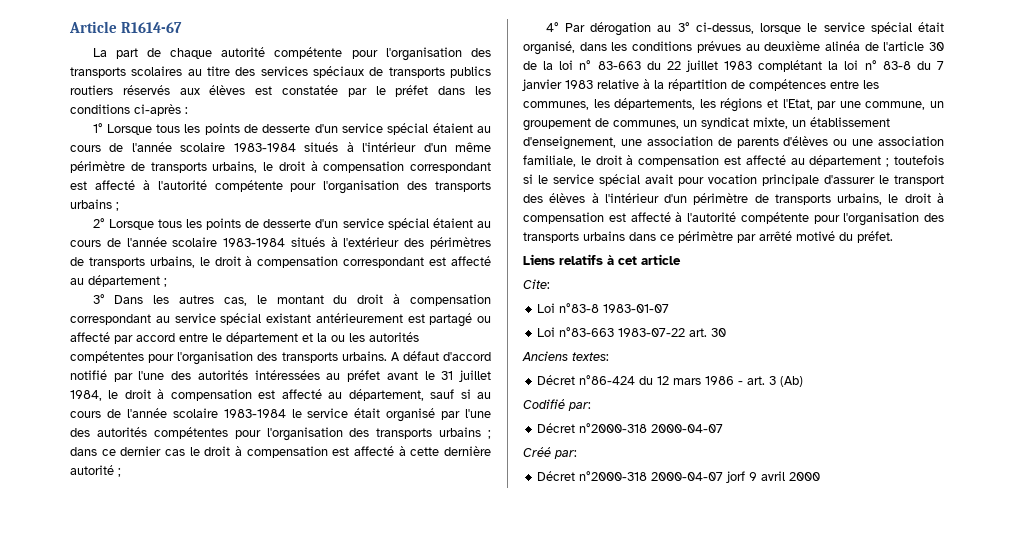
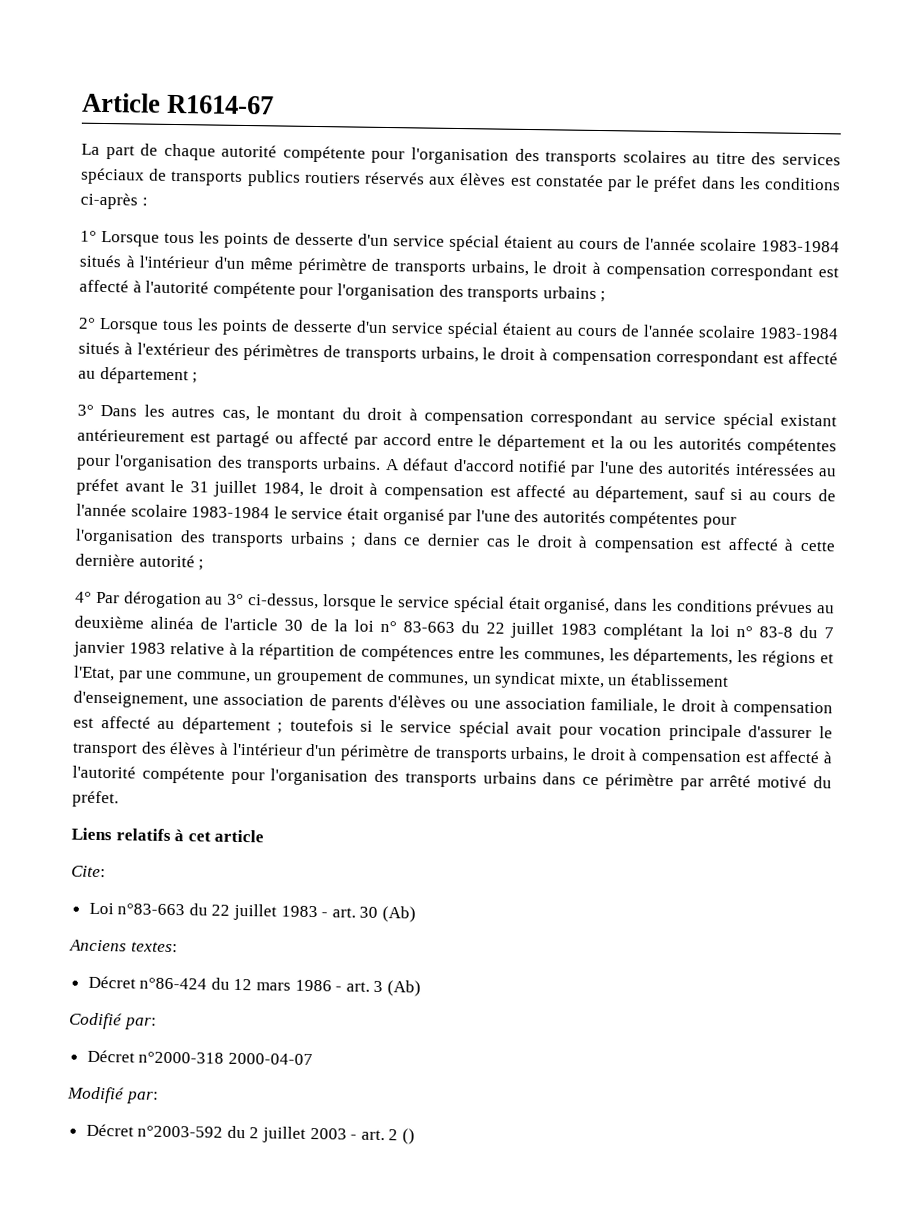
[537,303,670,313] // Loi n°83-8 1983-01-07 -> (106, 871) none
[618,328,686,337] 1983-07-22 -> [188,903,329,921] du 22 juillet 1983 -
(727, 332) none -> [382,906,417,923] (Ab)
[523,447,577,459] [537,471,821,483] Créé par: // Décret n°2000-318 2000-04-07 jorf 9 avril 2000 -> [67,1086,159,1104] [85,1123,416,1145] Modifié par: // Décret n°2003-592 du 2 juillet 2003 - art. 2 ()

